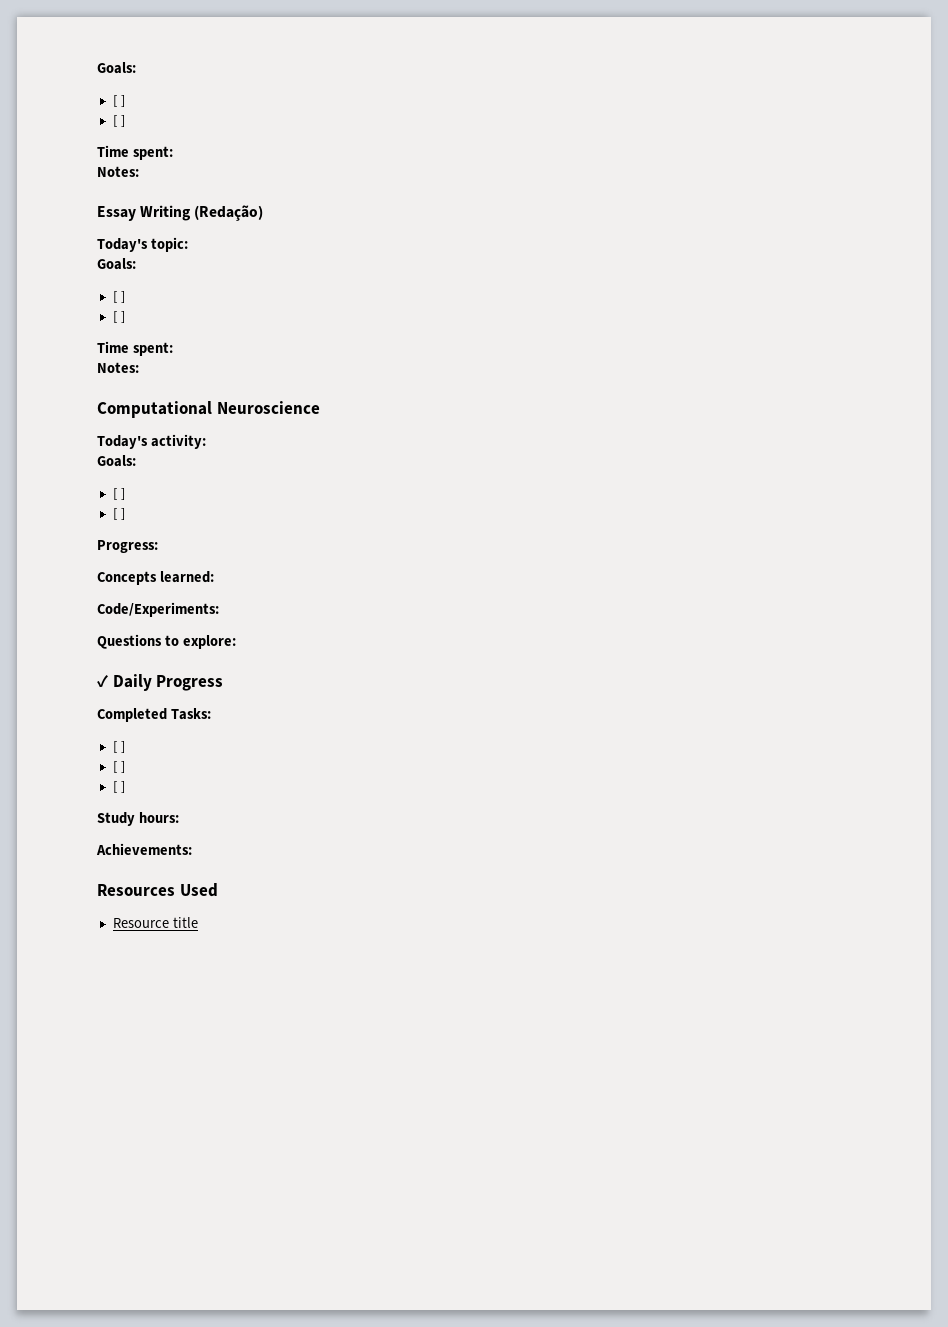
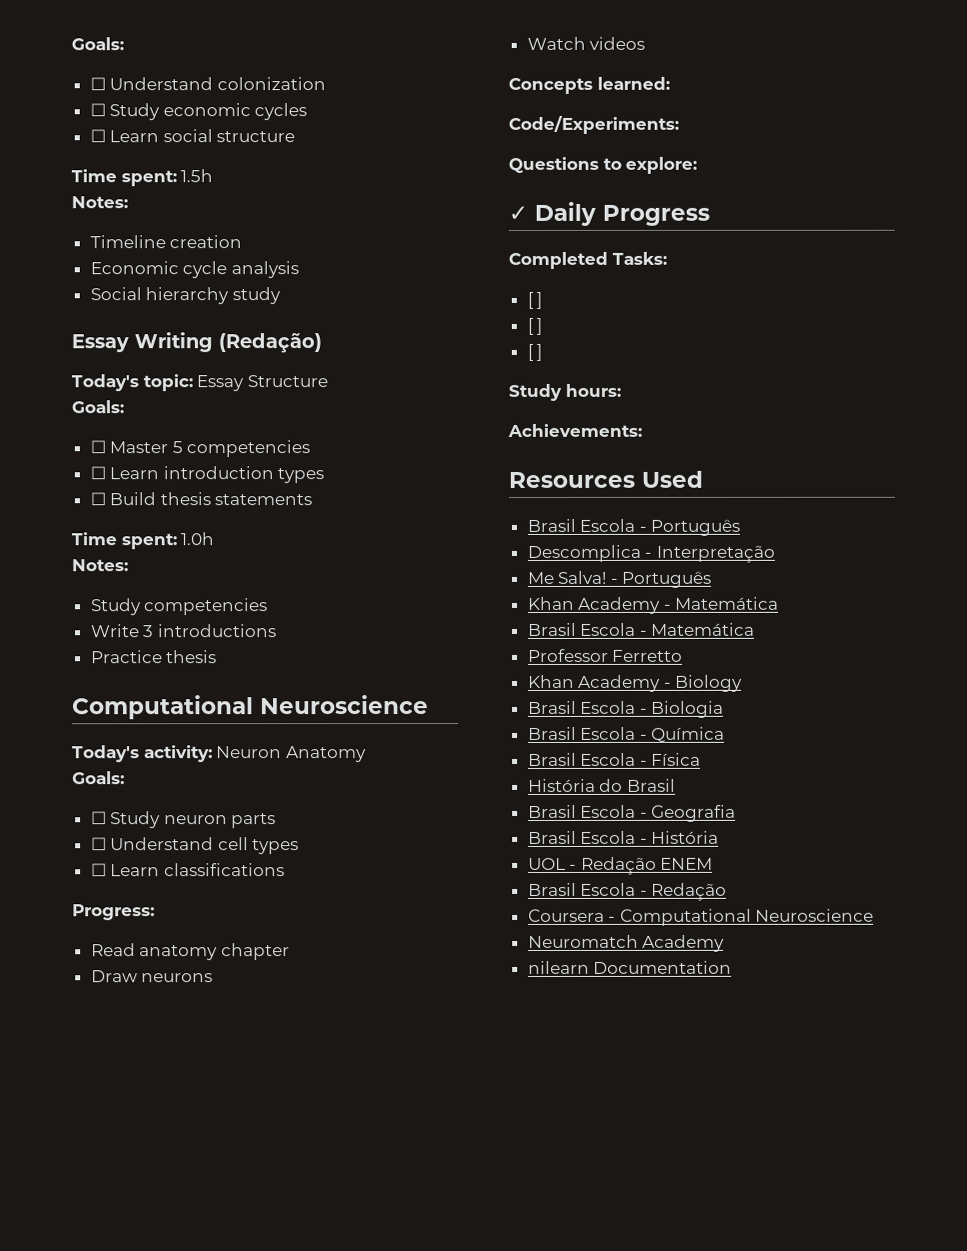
[97,62,136,74] [112,95,125,107] [112,115,125,127] [97,145,173,160] [97,166,139,177] Goals: // [ ] // [ ] // Time spent: // Notes: -> [71,37,124,51] [89,77,326,91] [89,103,308,121] [89,129,296,143] [71,169,214,187] [71,196,128,209] [89,235,243,249] [89,261,299,279] [89,287,281,305] Goals: // ☐ Understand colonization // ☐ Study economic cycles // ☐ Learn social structure // Time spent: 1.5h // Notes: // Timeline creation // Economic cycle analysis // Social hierarchy study
[97,258,136,270] [112,291,125,303] [112,311,125,323] [97,341,173,356] [97,362,139,373] // Goals: // [ ] // [ ] // Time spent: // Notes: -> [196,375,328,392] [71,400,124,414] [89,440,311,458] [89,466,325,484] [89,492,313,506] [71,532,215,550] [71,559,128,572] [89,598,268,616] [89,624,277,638] [90,650,218,664] Essay Structure // Goals: // ☐ Master 5 competencies // ☐ Learn introduction types // ☐ Build thesis statements // Time spent: 1.0h // Notes: // Study competencies // Write 3 introductions // Practice thesis
[97,455,136,467] [112,488,125,500] [112,508,125,520] [97,540,158,553] // Goals: // [ ] // [ ] // Progress: -> [216,746,367,763] [72,771,125,785] [90,811,277,829] [90,837,300,855] [90,863,285,877] [72,904,155,921] [90,943,290,961] [90,970,214,983] [526,36,646,50] Neuron Anatomy // Goals: // ☐ Study neuron parts // ☐ Understand cell types // ☐ Learn classifications // Progress: // Read anatomy chapter // Draw neurons // Watch videos
[112,917,198,928] Resource title -> [526,518,741,536] [526,544,775,563] [526,570,712,588] [526,596,779,614] [526,622,756,636] [527,648,684,662] [527,674,744,692] [527,700,725,718] [527,726,726,743] [527,752,702,766] [527,778,676,792] [527,804,737,822] [527,830,720,844] [527,856,714,875] [527,882,728,901] [527,908,875,926] [527,934,726,952] [527,960,733,974] Brasil Escola - Português // Descomplica - Interpretação // Me Salva! - Português // Khan Academy - Matemática // Brasil Escola - Matemática // Professor Ferretto // Khan Academy - Biology // Brasil Escola - Biologia // Brasil Escola - Química // Brasil Escola - Física // História do Brasil // Brasil Escola - Geografia // Brasil Escola - História // UOL - Redação ENEM // Brasil Escola - Redação // Coursera - Computational Neuroscience // Neuromatch Academy // nilearn Documentation

